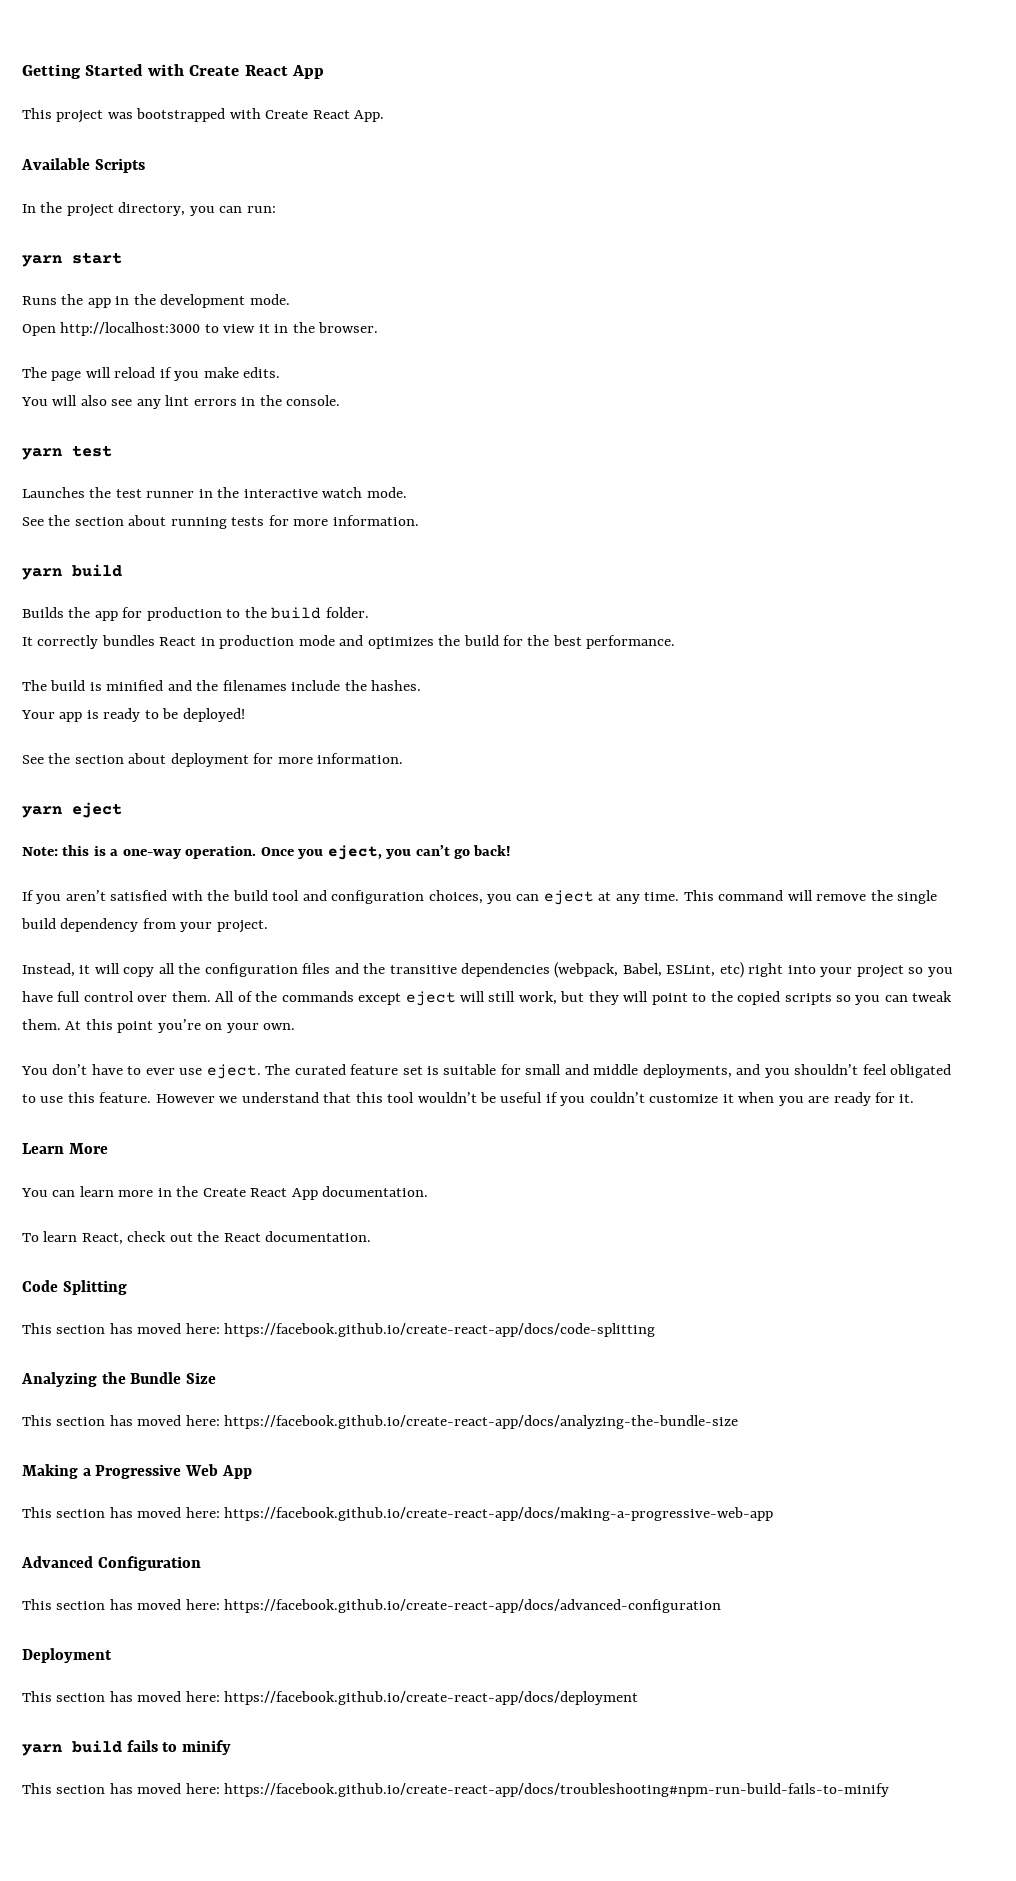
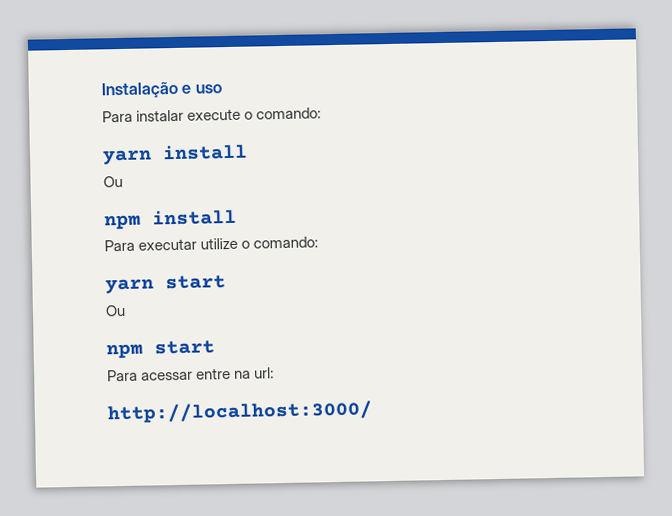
[22,64,324,79] [22,108,385,123] [21,158,145,173] [22,202,276,217] [22,252,122,267] [22,294,290,308] [22,322,379,336] [22,367,281,381] [21,395,341,409] [22,445,112,460] [22,487,407,498] [22,515,419,529] [22,564,122,580] [22,607,369,621] [22,635,676,649] [22,680,422,691] [21,708,245,722] [22,753,404,767] [22,802,122,818] [22,845,512,860] [22,890,938,905] [21,918,268,933] [22,962,953,978] [22,991,953,1006] [22,1019,296,1033] [21,1064,952,1079] [22,1092,915,1106] [22,1143,108,1154] [21,1186,429,1200] [22,1231,372,1245] [22,1280,127,1295] [22,1323,656,1337] [21,1372,217,1387] [22,1415,739,1429] [22,1464,252,1479] [22,1507,774,1521] [21,1556,201,1571] [22,1599,722,1613] [22,1648,112,1663] [22,1691,639,1705] [22,1740,232,1756] [22,1783,890,1797] Getting Started with Create React App // This project was bootstrapped with Create React App. // Available Scripts // In the project directory, you can run: // yarn start // Runs the app in the development mode. // Open http://localhost:3000 to view it in the browser. // The page will reload if you make edits. // You will also see any lint errors in the console. // yarn test // Launches the test runner in the interactive watch mode. // See the section about running tests for more information. // yarn build // Builds the app for production to the build folder. // It correctly bundles React in production mode and optimizes the build for the best performance. // The build is minified and the filenames include the hashes. // Your app is ready to be deployed! // See the section about deployment for more information. // yarn eject // Note: this is a one-way operation. Once you eject, you can’t go back! // If you aren’t satisfied with the build tool and configuration choices, you can eject at any time. This command will remove the single build dependency from your project. // Instead, it will copy all the configuration files and the transitive dependencies (webpack, Babel, ESLint, etc) right into your project so you have full control over them. All of the commands except eject will still work, but they will point to the copied scripts so you can tweak them. At this point you’re on your own. // You don’t have to ever use eject. The curated feature set is suitable for small and middle deployments, and you shouldn’t feel obligated to use this feature. However we understand that this tool wouldn’t be useful if you couldn’t customize it when you are ready for it. // Learn More // You can learn more in the Create React App documentation. // To learn React, check out the React documentation. // Code Splitting // This section has moved here: https://facebook.github.io/create-react-app/docs/code-splitting // Analyzing the Bundle Size // This section has moved here: https://facebook.github.io/create-react-app/docs/analyzing-the-bundle-size // Making a Progressive Web App // This section has moved here: https://facebook.github.io/create-react-app/docs/making-a-progressive-web-app // Advanced Configuration // This section has moved here: https://facebook.github.io/create-react-app/docs/advanced-configuration // Deployment // This section has moved here: https://facebook.github.io/create-react-app/docs/deployment // yarn build fails to minify // This section has moved here: https://facebook.github.io/create-react-app/docs/troubleshooting#npm-run-build-fails-to-minify -> [101,80,222,99] [102,107,322,123] [102,143,248,166] [103,175,123,188] [104,208,237,230] [104,236,319,252] [105,275,226,295] [105,304,126,317] [106,340,215,359] [107,367,275,382] [107,400,373,424] Instalação e uso // Para instalar execute o comando: // yarn install // Ou // npm install // Para executar utilize o comando: // yarn start // Ou // npm start // Para acessar entre na url: // http://localhost:3000/

